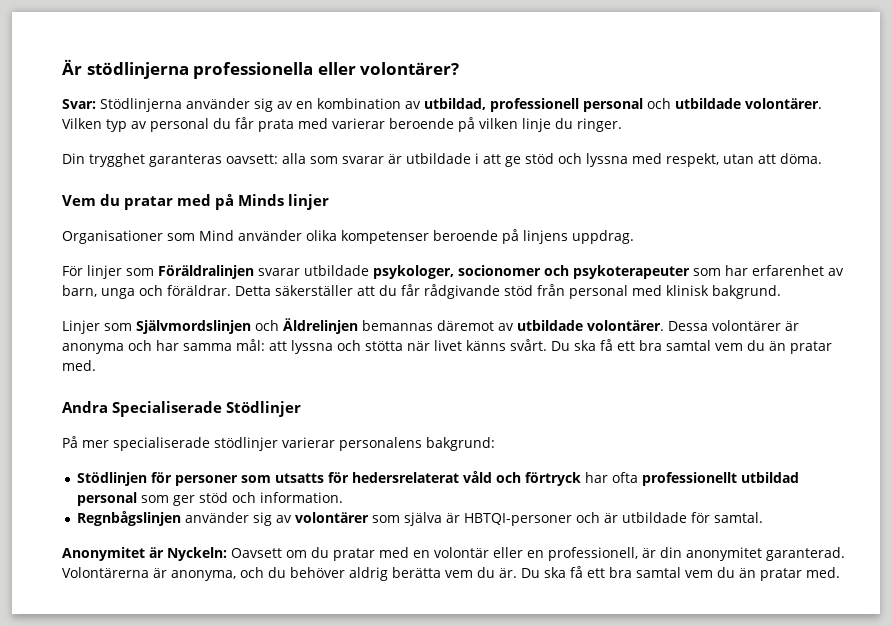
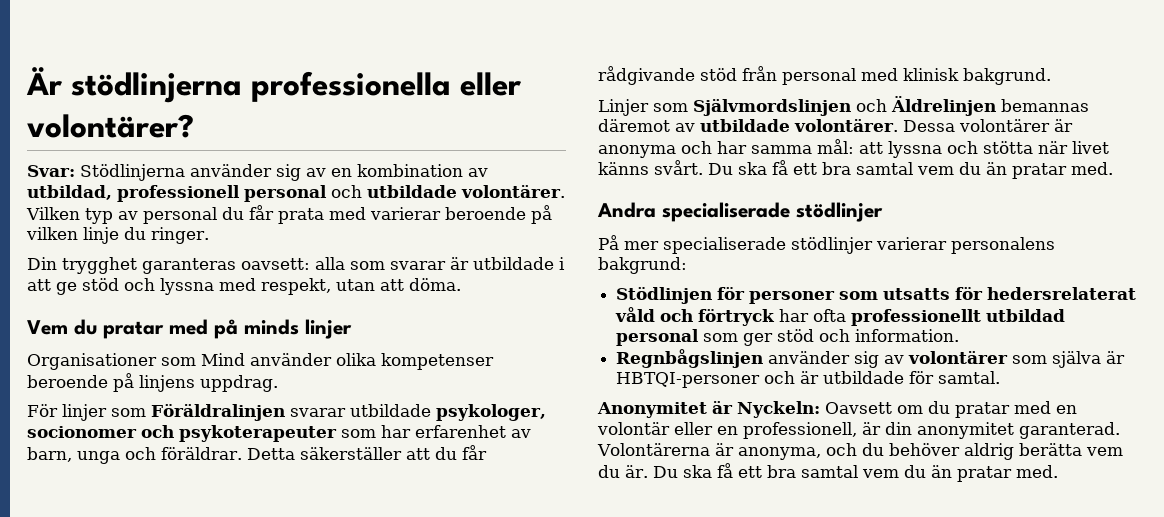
[238,194,284,206] Minds -> [244,319,299,335] minds
[112,401,301,417] Specialiserade Stödlinjer -> [662,202,883,222] specialiserade stödlinjer

